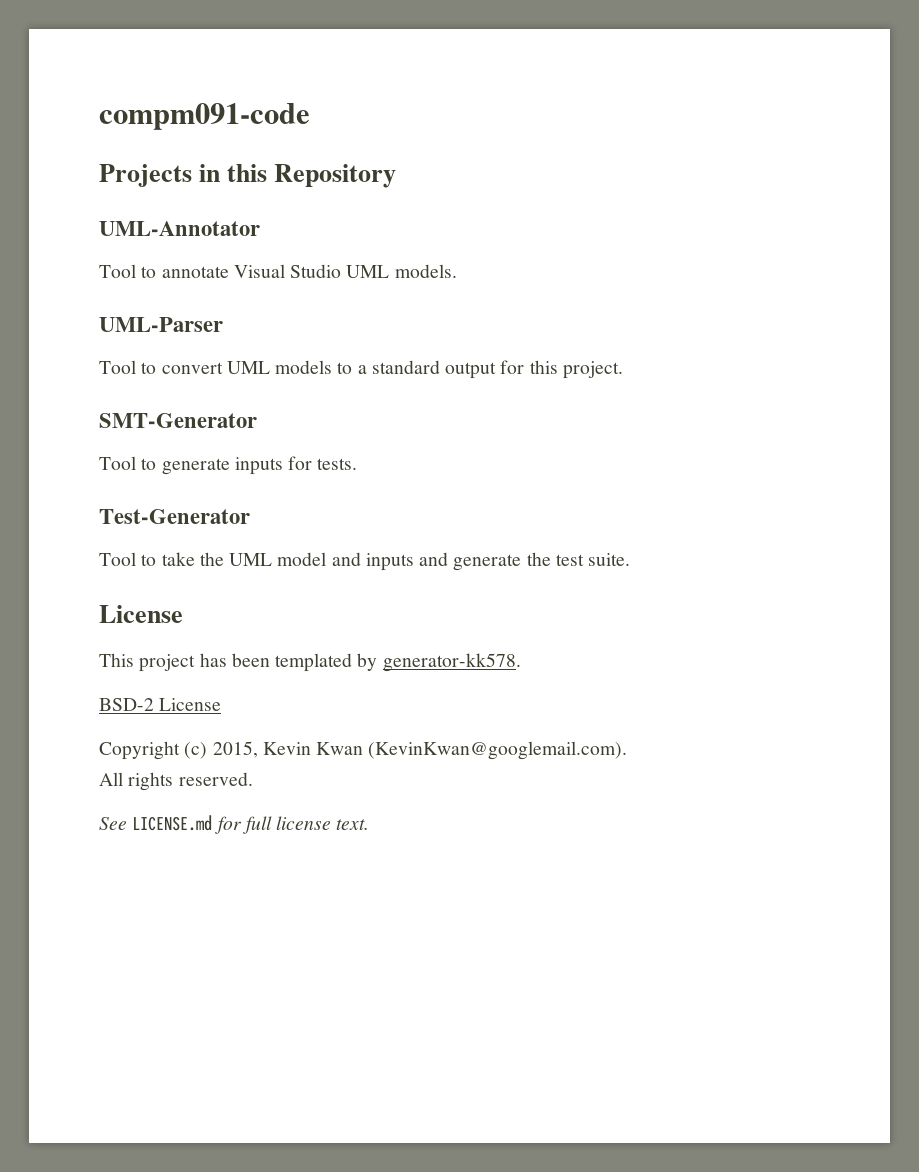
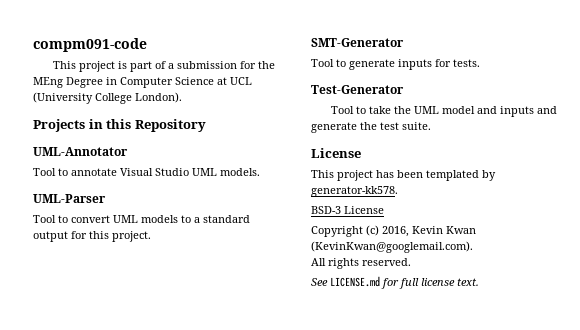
(310, 116) none -> [52,61,275,72] [33,77,252,88] [33,92,182,104] // This project is part of a submission for the MEng Degree in Computer Science at UCL (University College London).
[99,698,154,711] BSD-2 -> [311,206,341,214] BSD-3
[212,741,258,758] 2015, -> [382,226,409,237] 2016,

